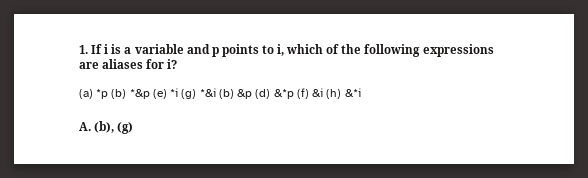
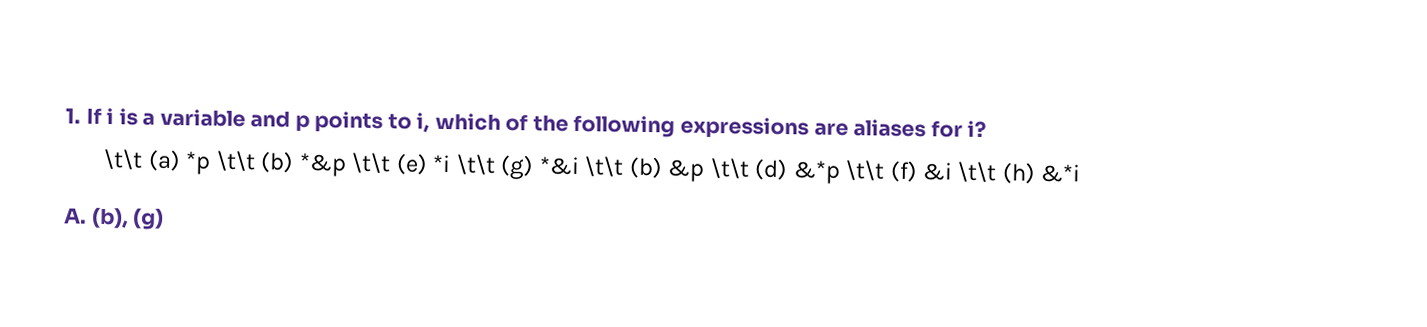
(178, 64) none -> [103,148,144,170] \t\t
(109, 94) none -> [215,150,256,172] \t\t
(150, 94) none -> [351,152,392,174] \t\t
(179, 92) none -> [455,154,496,175] \t\t
(216, 92) none -> [584,156,625,177] \t\t
(253, 94) none -> [709,157,750,179] \t\t
(294, 94) none -> [845,159,886,181] \t\t
(324, 92) none -> [957,161,998,183] \t\t

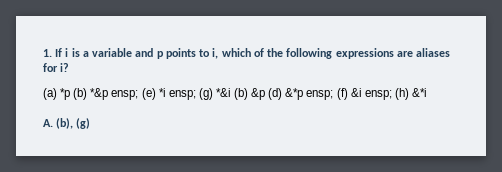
[103,148,144,170] \t\t -> (70, 67) none
[215,150,256,172] \t\t -> (71, 94) none
[351,152,392,174] \t\t -> [111,90,139,100] ensp;
[455,154,496,175] \t\t -> [168,90,196,100] ensp;
[584,156,625,177] \t\t -> (231, 92) none
[709,157,750,179] \t\t -> (266, 94) none
[845,159,886,181] \t\t -> [306,90,334,100] ensp;
[957,161,998,183] \t\t -> [364,90,392,100] ensp;

